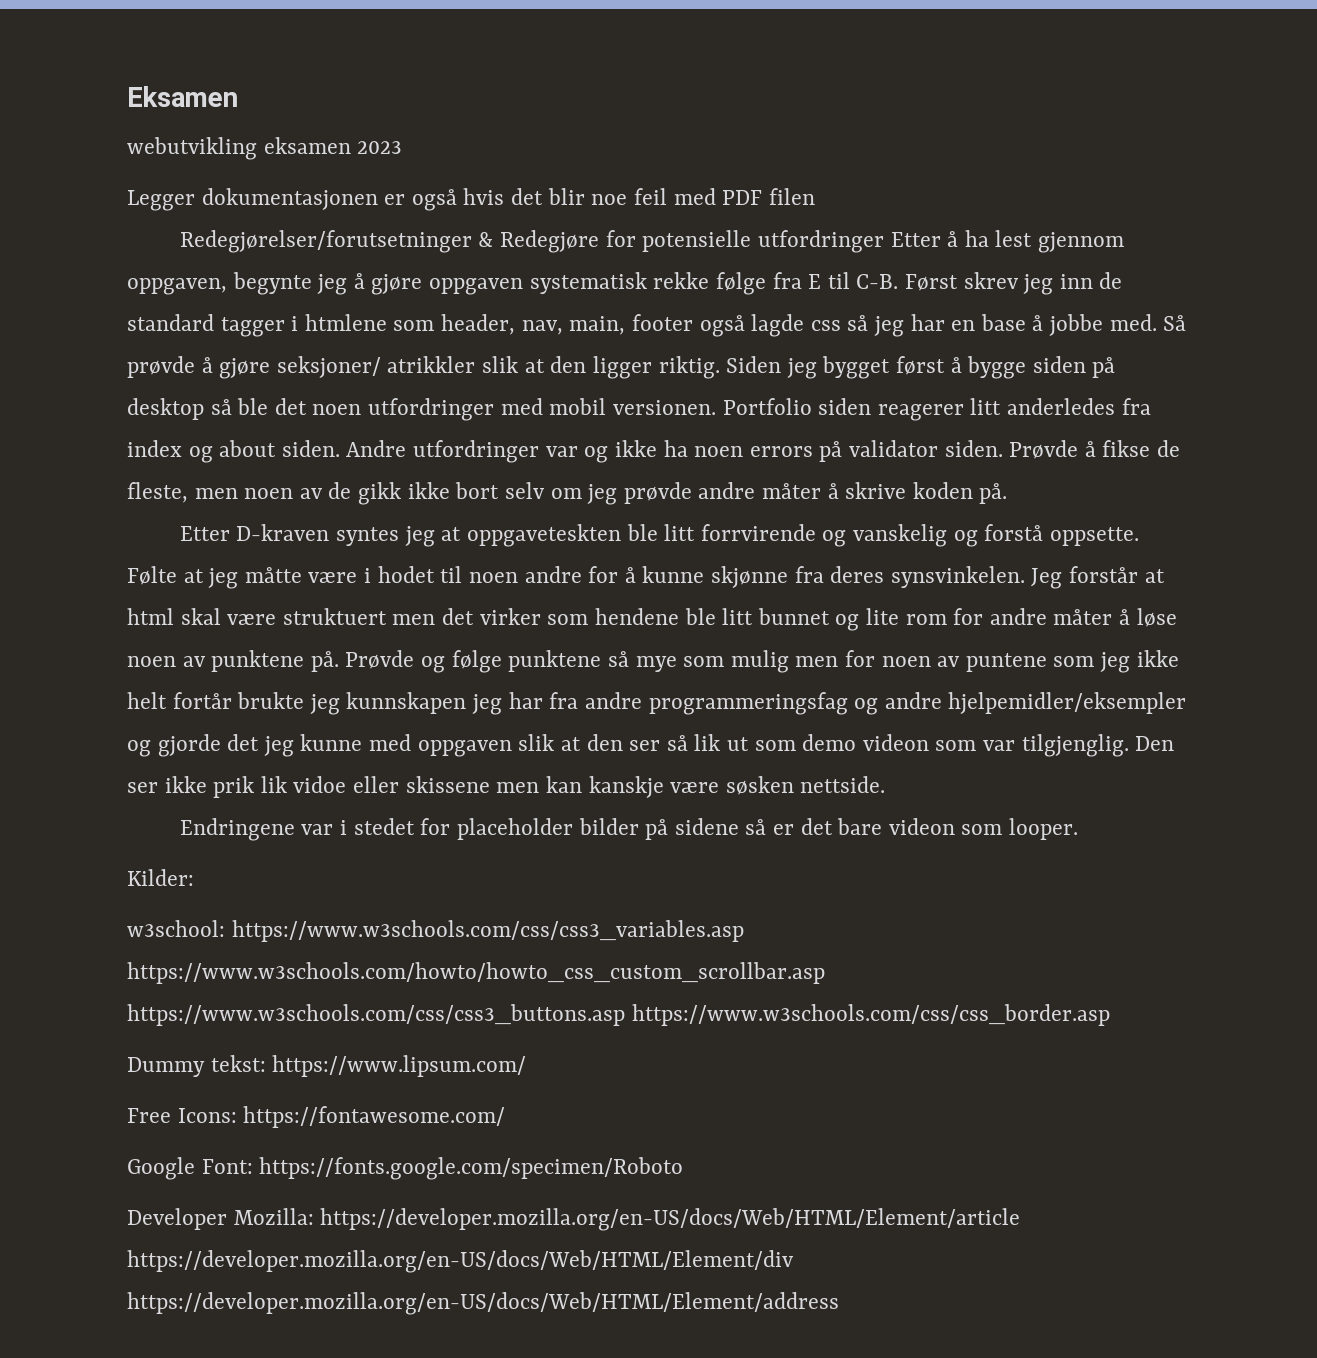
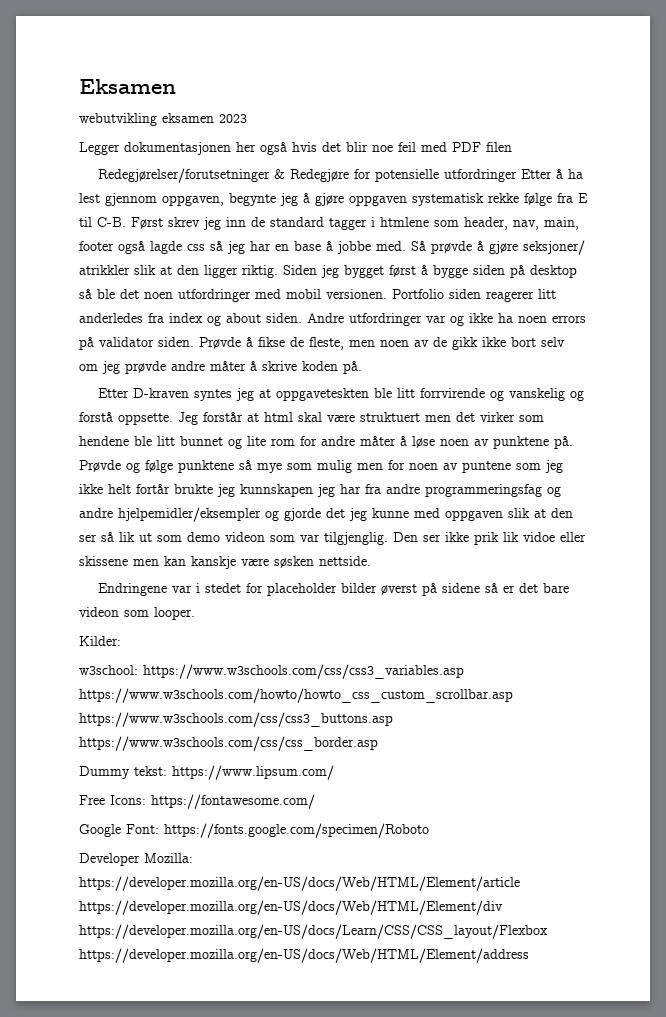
[384,194,406,205] er -> [236,142,256,152] her
[127,566,1025,589] Følte at jeg måtte være i hodet til noen andre for å kunne skjønne fra deres synsvinkelen. -> (173, 419) none
(639, 826) none -> [381,584,418,595] øverst
(794, 1261) none -> [79,924,548,939] https://developer.mozilla.org/en-US/docs/Learn/CSS/CSS_layout/Flexbox

